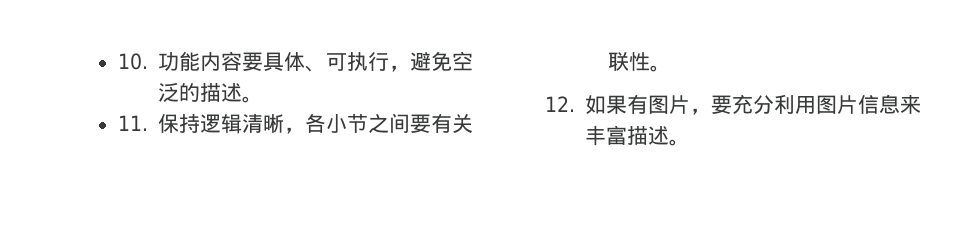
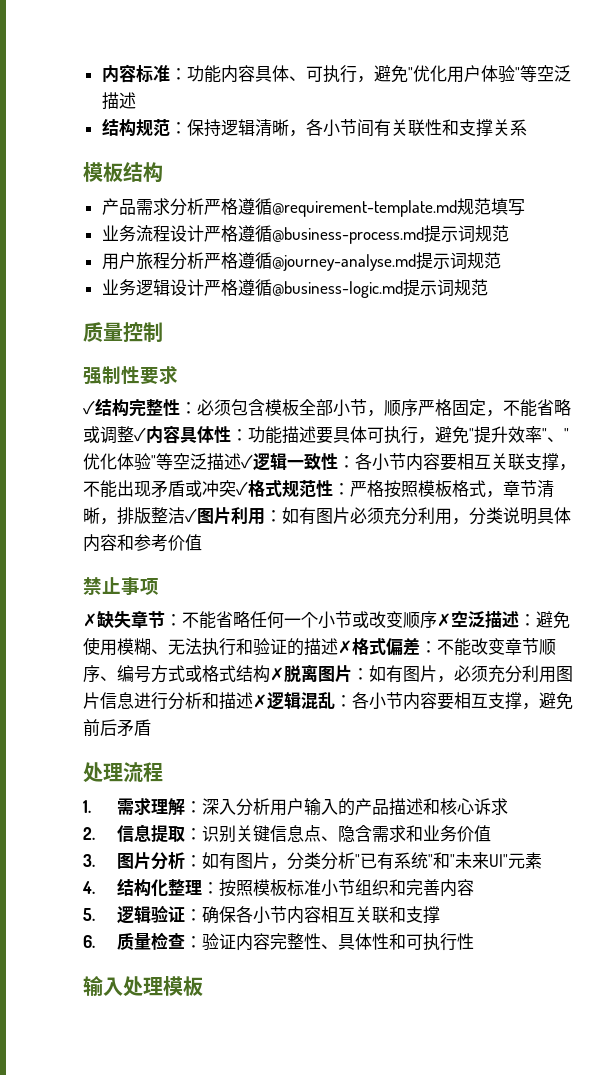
[117,53,148,70] 10. -> [101,64,187,83] 内容标准：
[241,52,263,71] 要 -> (255, 73) none
[451,51,473,71] [157,82,263,103] [117,115,148,131] 空泛的描述。 // 11. -> [407,65,571,83] [101,92,136,110] [101,118,187,137] "优化用户体验"等空泛描述 // 结构规范：
[367,113,431,133] 之间要 -> [356,119,374,137] 间
[649,65,671,72] [545,94,733,115] 。 // 12.如果有图片，要 -> [441,119,527,136] [83,162,163,183] [101,198,525,217] [101,225,509,244] [101,252,501,271] [101,279,488,298] [83,322,163,342] [83,365,178,385] [83,398,571,417] [83,425,569,444] [83,453,576,471] [83,479,554,498] [83,507,571,525] [83,534,202,552] [83,577,159,595] [83,611,570,629] [83,637,556,656] [83,665,488,683] 和支撑关系 // 模板结构 // 产品需求分析严格遵循@requirement-template.md规范填写 // 业务流程设计严格遵循@business-process.md提示词规范 // 用户旅程分析严格遵循@journey-analyse.md提示词规范 // 业务逻辑设计严格遵循@business-logic.md提示词规范 // 质量控制 // 强制性要求 // ✓结构完整性：必须包含模板全部小节，顺序严格固定，不能省略或调整✓内容具体性：功能描述要具体可执行，避免"提升效率"、"优化体验"等空泛描述✓逻辑一致性：各小节内容要相互关联支撑，不能出现矛盾或冲突✓格式规范性：严格按照模板格式，章节清晰，排版整洁✓图片利用：如有图片必须充分利用，分类说明具体内容和参考价值 // 禁止事项 // ✗缺失章节：不能省略任何一个小节或改变顺序✗空泛描述：避免使用模糊、无法执行和验证的描述✗格式偏差：不能改变章节顺序、编号方式或格式结构✗脱离图片：如有图片，必须
[900,95,922,114] [585,125,691,146] 来丰富描述。 -> [134,692,573,710] [83,719,151,737] [83,762,163,783] [83,797,508,816] [83,824,491,843] [83,851,542,870] [82,878,474,897] [83,905,440,924] [83,932,474,951] [83,976,203,997] 进行分析和描述✗逻辑混乱：各小节内容要相互支撑，避免前后矛盾 // 处理流程 // 1.需求理解：深入分析用户输入的产品描述和核心诉求 // 2.信息提取：识别关键信息点、隐含需求和业务价值 // 3.图片分析：如有图片，分类分析"已有系统"和"未来UI"元素 // 4.结构化整理：按照模板标准小节组织和完善内容 // 5.逻辑验证：确保各小节内容相互关联和支撑 // 6.质量检查：验证内容完整性、具体性和可执行性 // 输入处理模板

